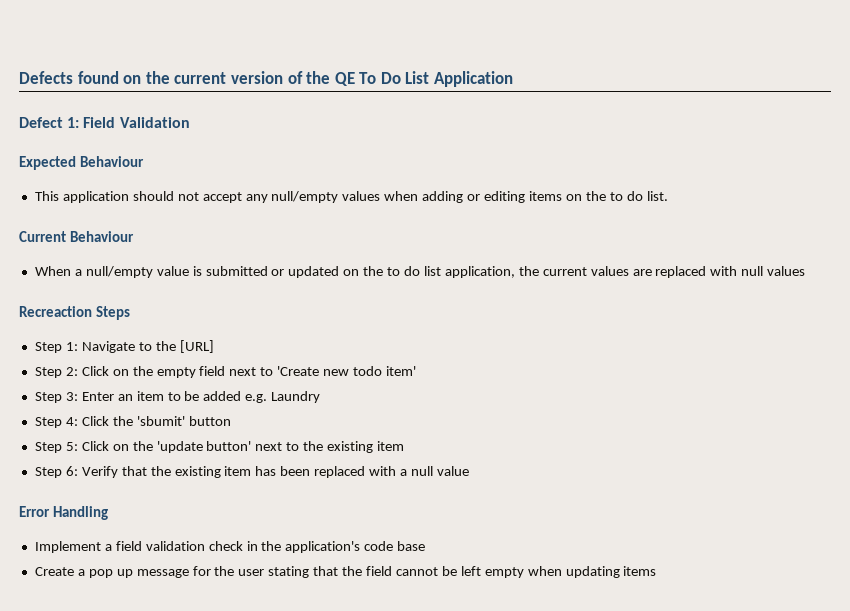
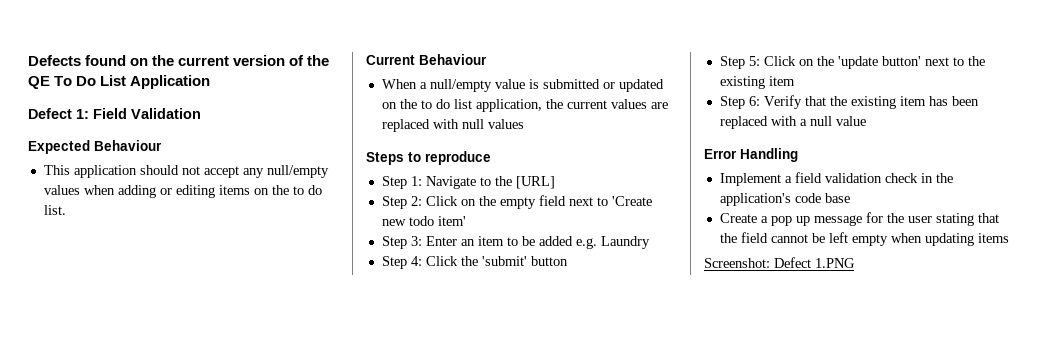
[19,306,92,317] Recreaction -> (524, 124) none
(130, 313) none -> [408,151,491,165] to reproduce
[136,416,185,426] 'sbumit' -> [481,256,527,266] 'submit'
(657, 571) none -> [704,257,855,268] // Screenshot: Defect 1.PNG

